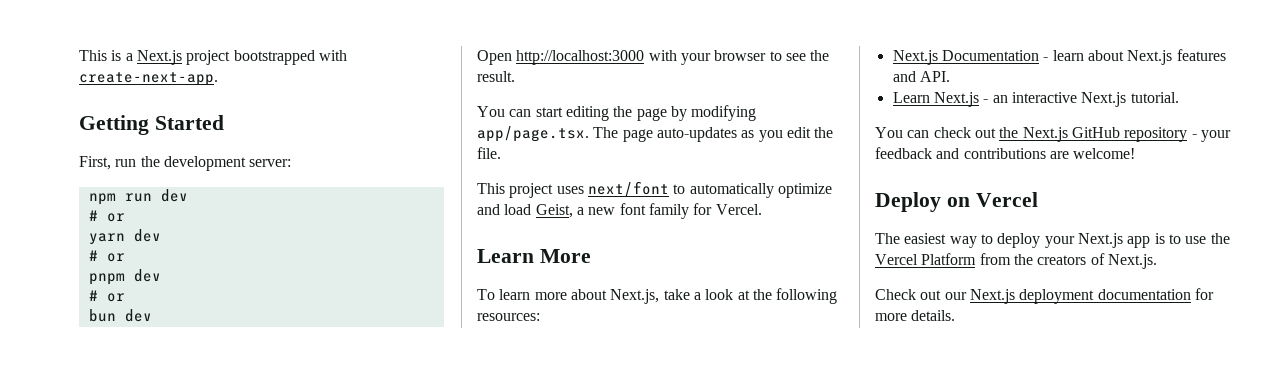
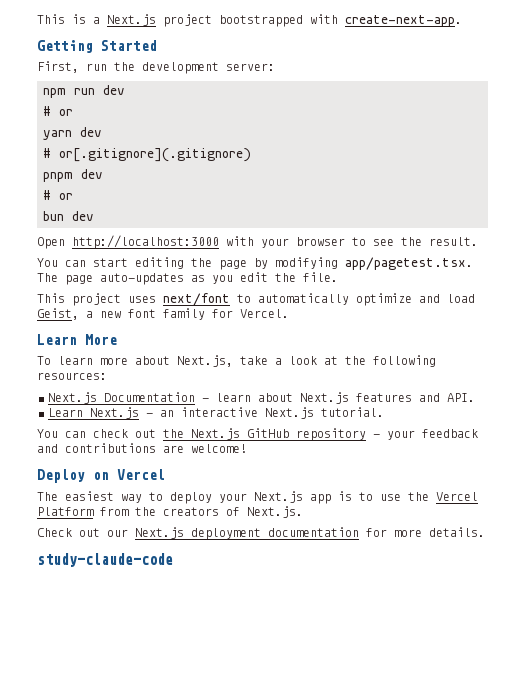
[106,253,125,262] or -> [59,148,251,162] or[.gitignore](.gitignore)
[477,126,589,142] app/page.tsx. -> [345,257,473,270] app/pagetest.tsx.
(956, 315) none -> [37,553,173,567] // study-claude-code

